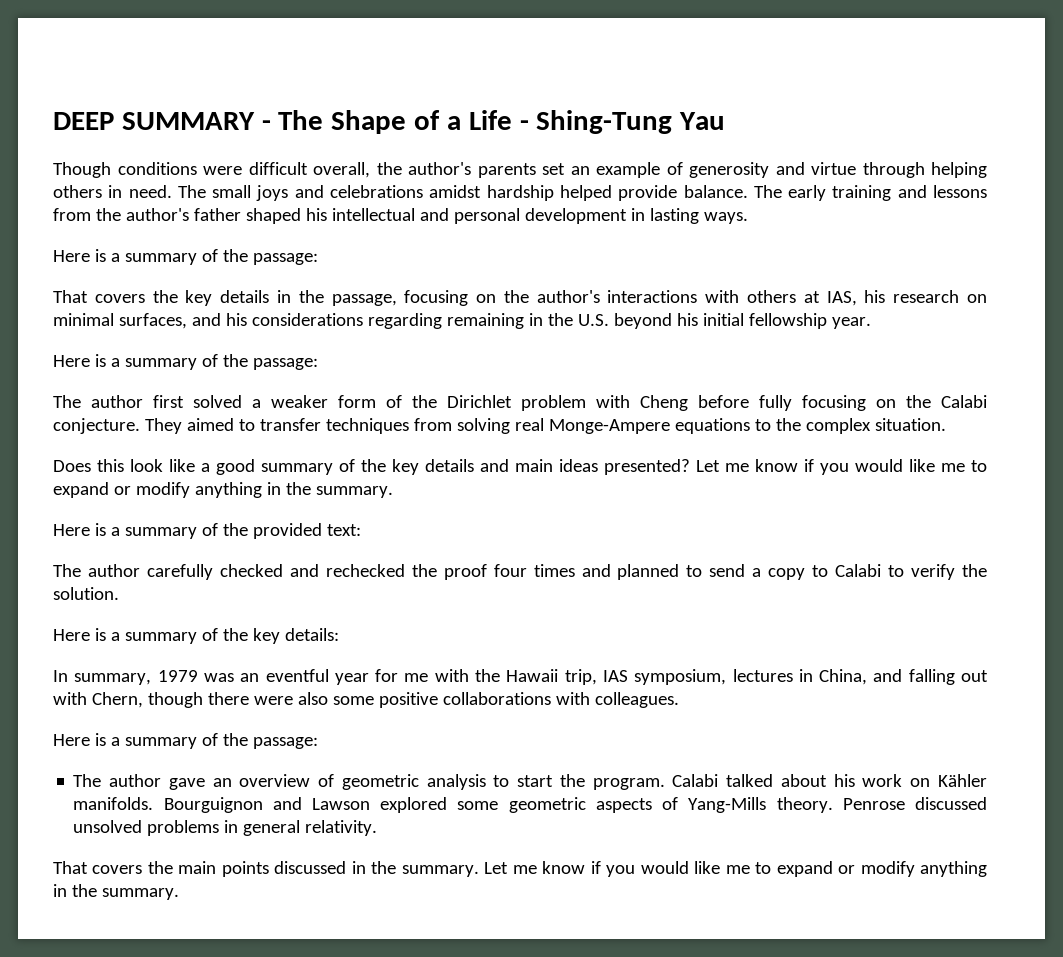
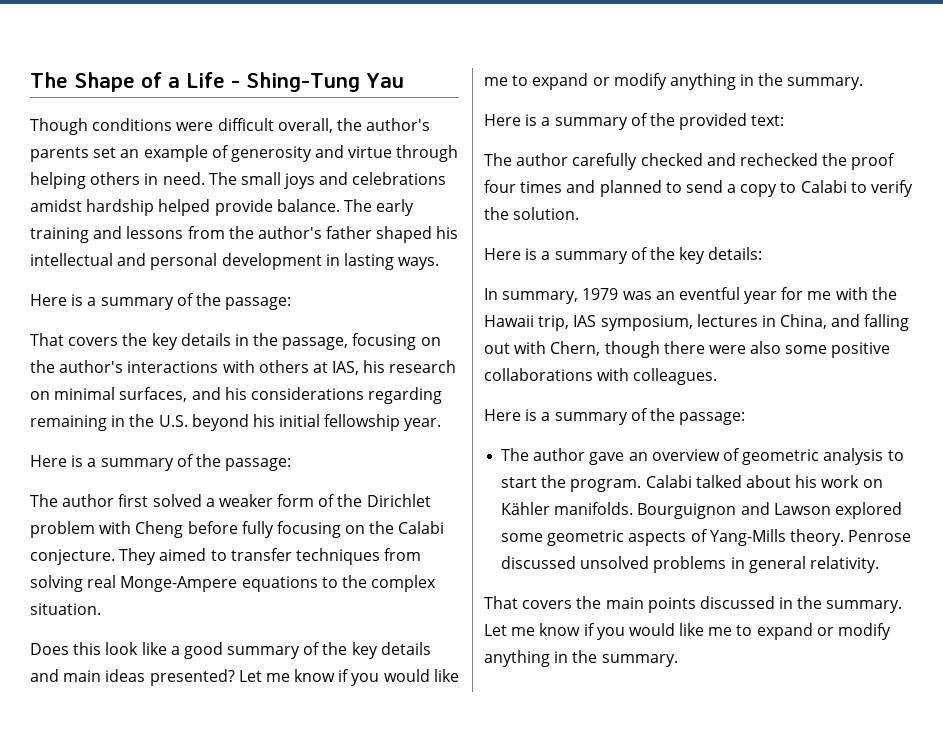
[53,112,271,130] DEEP SUMMARY - -> (30, 80) none

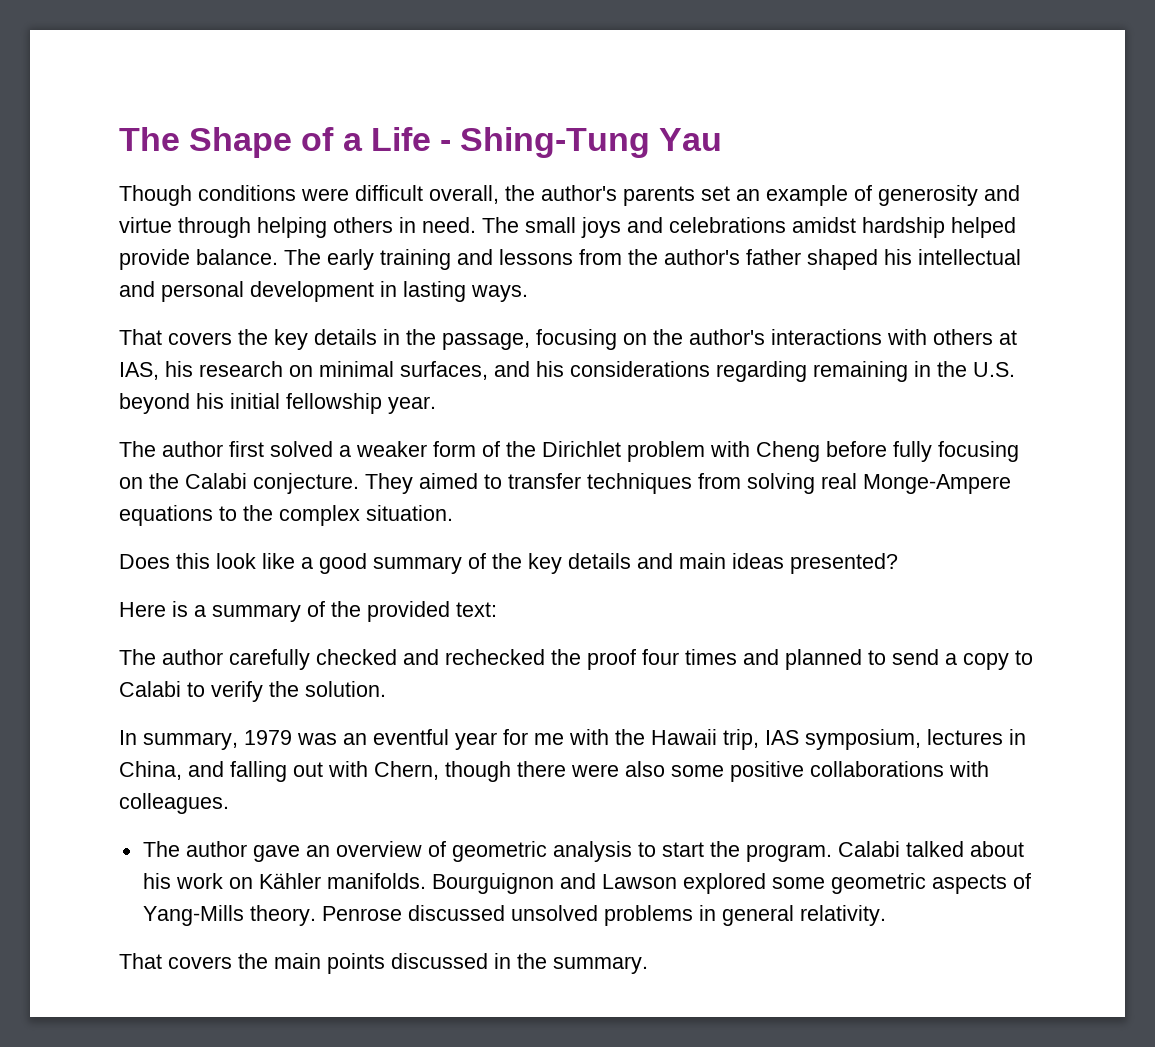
[30,293,292,310] // Here is a summary of the passage: -> (528, 293) none
[30,454,292,471] // Here is a summary of the passage: -> (436, 405) none
[238,669,459,686] [484,73,864,90] Let me know if you would like me to expand or modify anything in the summary. -> (898, 563) none
[484,247,763,264] // Here is a summary of the key details: -> (386, 689) none
[484,408,746,425] // Here is a summary of the passage: -> (229, 803) none
[484,623,892,640] [484,650,678,667] Let me know if you would like me to expand or modify anything in the summary. -> (648, 965) none

